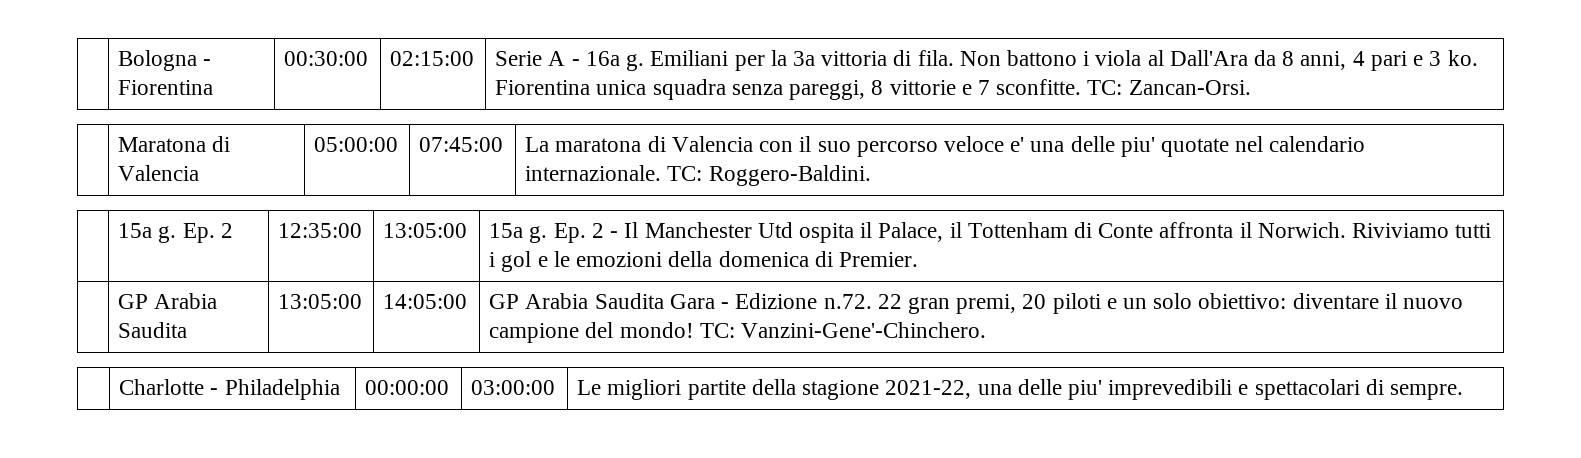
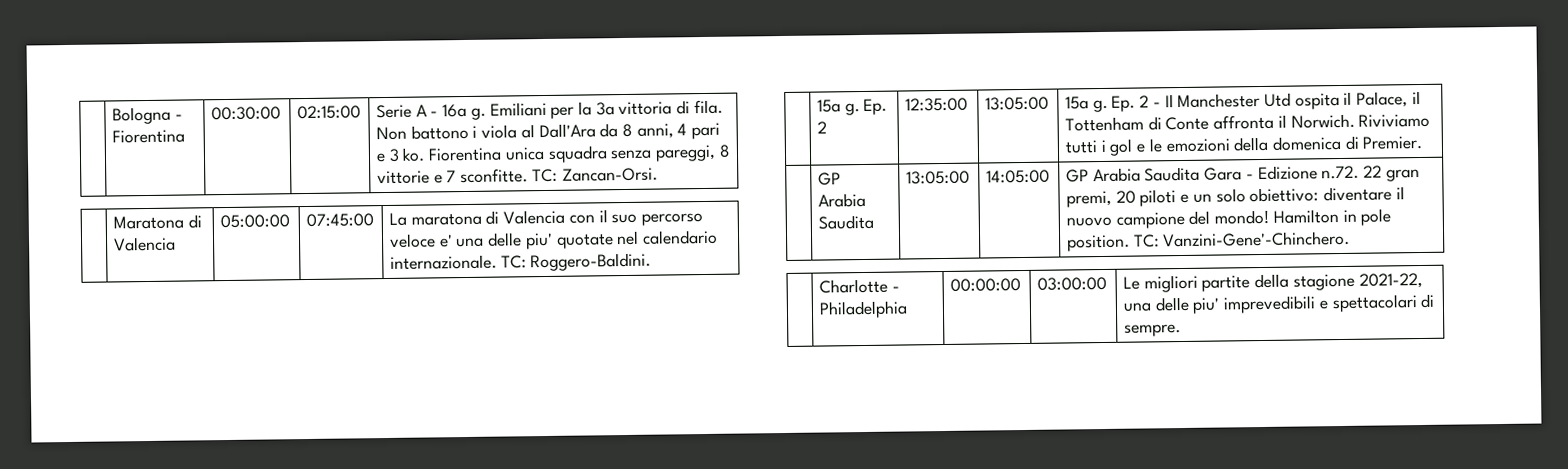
(694, 330) none -> [1272,208,1392,226] [1066,234,1130,252] Hamilton in pole position.

